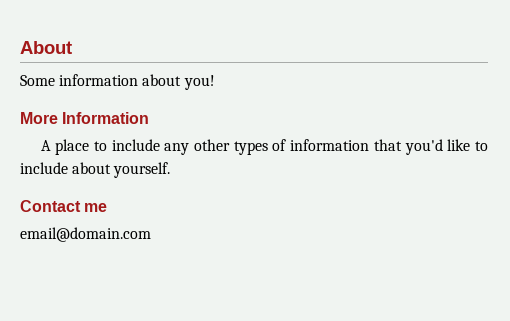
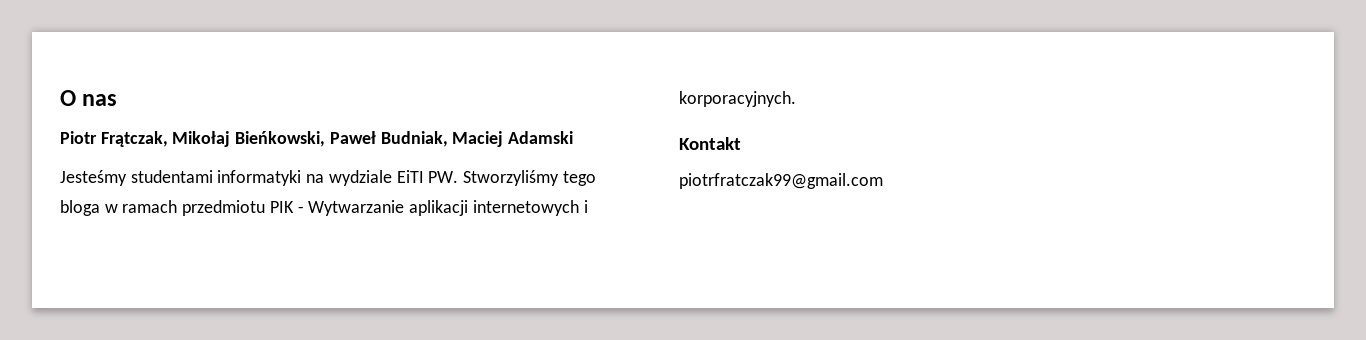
[20,41,72,54] [20,74,215,90] [20,112,150,124] [40,139,488,155] [20,162,171,178] [20,200,108,212] [20,227,151,242] About // Some information about you! // More Information // A place to include any other types of information that you'd like to include about yourself. // Contact me // email@domain.com -> [60,90,118,106] [60,131,574,147] [60,170,596,186] [60,200,588,216] [679,91,796,107] [679,137,741,150] [679,173,883,189] O nas // Piotr Frątczak, Mikołaj Bieńkowski, Paweł Budniak, Maciej Adamski // Jesteśmy studentami informatyki na wydziale EiTI PW. Stworzyliśmy tego bloga w ramach przedmiotu PIK - Wytwarzanie aplikacji internetowych i korporacyjnych. // Kontakt // piotrfratczak99@gmail.com

